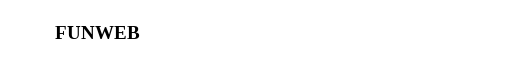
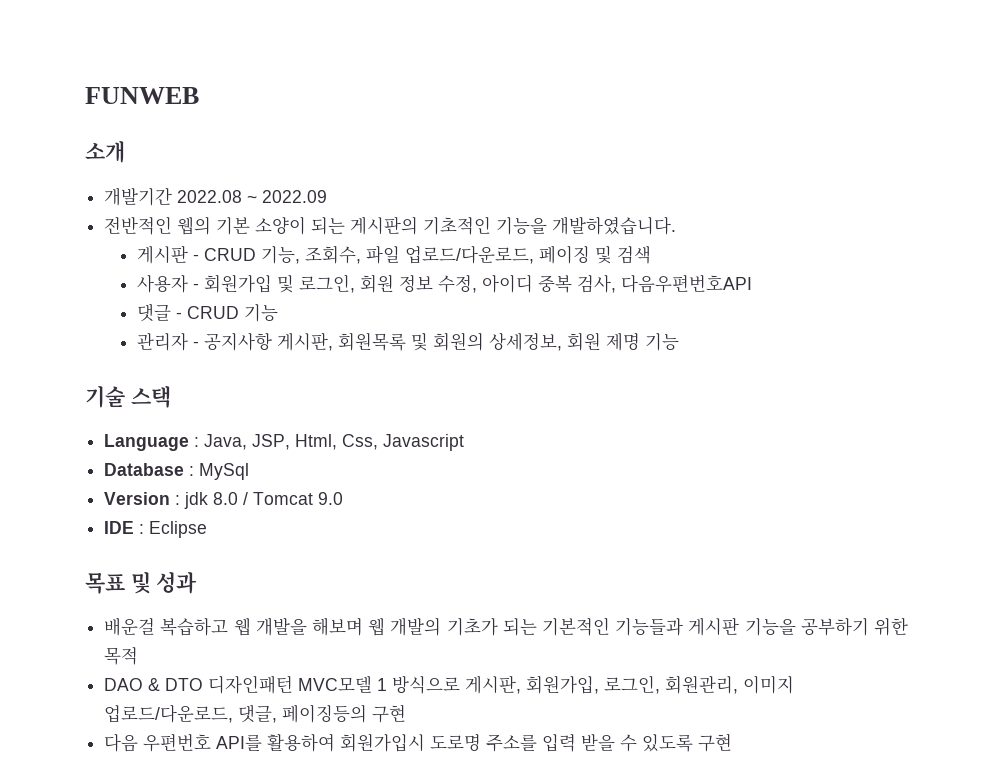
(140, 32) none -> [85,141,125,163] [104,187,328,206] [104,216,677,235] [137,245,652,264] [137,274,753,293] [137,303,279,322] [137,332,680,351] [85,385,171,408] [104,434,465,451] [104,463,250,480] [104,492,344,509] [104,521,208,538] [85,571,198,594] [104,617,908,636] [104,647,139,665] [104,675,795,694] [104,704,407,723] [104,733,733,752] // 소개 // 개발기간 2022.08 ~ 2022.09 // 전반적인 웹의 기본 소양이 되는 게시판의 기초적인 기능을 개발하였습니다. // 게시판 - CRUD 기능, 조회수, 파일 업로드/다운로드, 페이징 및 검색 // 사용자 - 회원가입 및 로그인, 회원 정보 수정, 아이디 중복 검사, 다음우편번호API // 댓글 - CRUD 기능 // 관리자 - 공지사항 게시판, 회원목록 및 회원의 상세정보, 회원 제명 기능 // 기술 스택 // Language : Java, JSP, Html, Css, Javascript // Database : MySql // Version : jdk 8.0 / Tomcat 9.0 // IDE : Eclipse // 목표 및 성과 // 배운걸 복습하고 웹 개발을 해보며 웹 개발의 기초가 되는 기본적인 기능들과 게시판 기능을 공부하기 위한 목적 // DAO & DTO 디자인패턴 MVC모델 1 방식으로 게시판, 회원가입, 로그인, 회원관리, 이미지 업로드/다운로드, 댓글, 페이징등의 구현 // 다음 우편번호 API를 활용하여 회원가입시 도로명 주소를 입력 받을 수 있도록 구현

